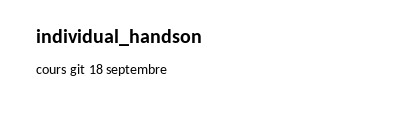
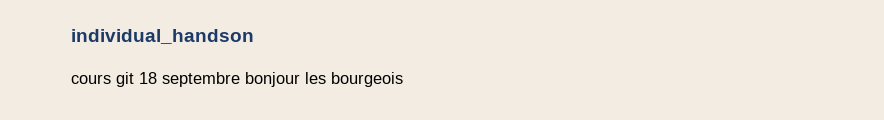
(168, 70) none -> [245,72,403,87] bonjour les bourgeois

